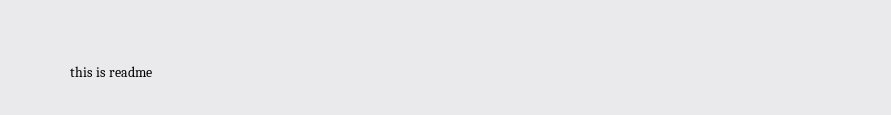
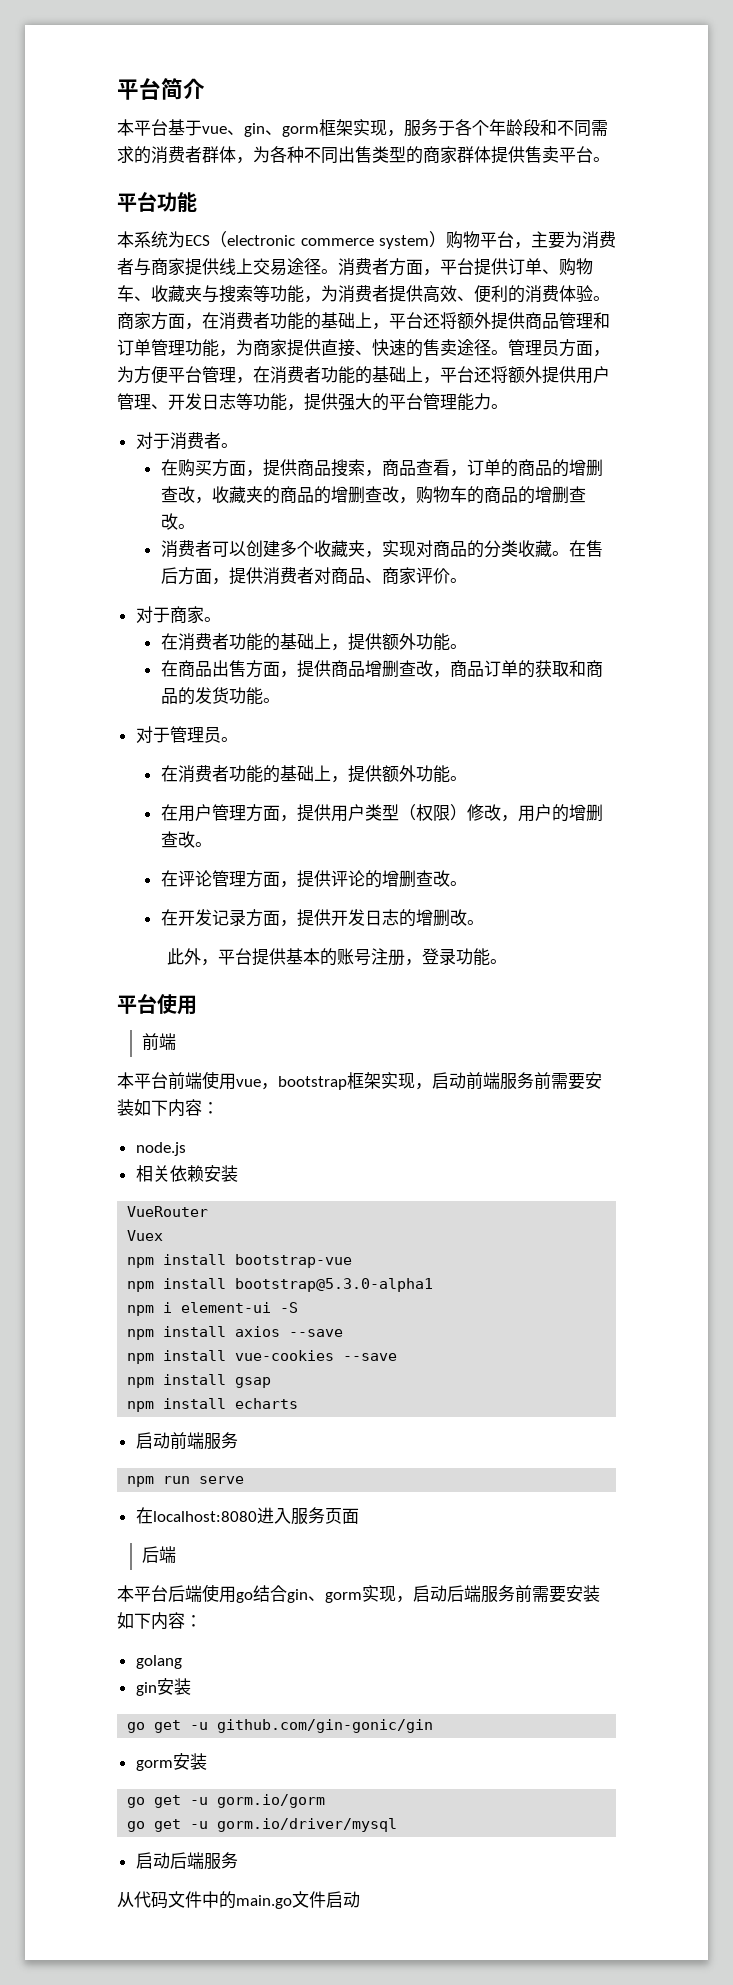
[70,66,152,77] this is readme -> [117,78,205,100] [117,119,608,137] [117,146,610,164] [117,192,197,212] [117,231,616,249] [117,258,593,276] [117,285,610,303] [117,312,610,330] [117,339,610,357] [117,366,610,384] [117,393,508,411] [135,432,238,450] [160,459,603,477] [160,486,586,504] [160,513,195,530] [160,540,603,558] [160,567,467,585] [135,606,221,624] [160,633,467,651] [160,660,603,678] [160,687,280,705] [135,726,238,743] [160,765,467,783] [160,804,603,822] [160,831,212,848] [160,870,467,888] [160,909,484,927] [166,948,507,966] [117,994,197,1015] [141,1033,176,1051] [117,1071,602,1090] [117,1099,219,1117] [135,1142,186,1156] [135,1165,238,1182] [127,1206,209,1217] [127,1230,164,1241] [127,1254,353,1268] [127,1278,434,1292] [127,1302,299,1316] [127,1326,344,1340] [127,1350,398,1364] [127,1374,272,1388] [127,1398,299,1412] [135,1432,238,1450] [127,1476,245,1487] [135,1507,359,1525] [141,1546,176,1563] [117,1584,600,1603] [117,1612,202,1630] [135,1655,182,1669] [135,1678,191,1696] [127,1719,434,1733] [135,1753,207,1771] [127,1794,326,1808] [127,1818,398,1832] [135,1852,238,1870] [117,1891,360,1909] 平台简介 // 本平台基于vue、gin、gorm框架实现，服务于各个年龄段和不同需求的消费者群体，为各种不同出售类型的商家群体提供售卖平台。 // 平台功能 // 本系统为ECS（electronic commerce system）购物平台，主要为消费者与商家提供线上交易途径。消费者方面，平台提供订单、购物车、收藏夹与搜索等功能，为消费者提供高效、便利的消费体验。商家方面，在消费者功能的基础上，平台还将额外提供商品管理和订单管理功能，为商家提供直接、快速的售卖途径。管理员方面，为方便平台管理，在消费者功能的基础上，平台还将额外提供用户管理、开发日志等功能，提供强大的平台管理能力。 // 对于消费者。 // 在购买方面，提供商品搜索，商品查看，订单的商品的增删查改，收藏夹的商品的增删查改，购物车的商品的增删查改。 // 消费者可以创建多个收藏夹，实现对商品的分类收藏。在售后方面，提供消费者对商品、商家评价。 // 对于商家。 // 在消费者功能的基础上，提供额外功能。 // 在商品出售方面，提供商品增删查改，商品订单的获取和商品的发货功能。 // 对于管理员。 // 在消费者功能的基础上，提供额外功能。 // 在用户管理方面，提供用户类型（权限）修改，用户的增删查改。 // 在评论管理方面，提供评论的增删查改。 // 在开发记录方面，提供开发日志的增删改。 // 此外，平台提供基本的账号注册，登录功能。 // 平台使用 // 前端 // 本平台前端使用vue，bootstrap框架实现，启动前端服务前需要安装如下内容： // node.js // 相关依赖安装 // VueRouter // Vuex // npm install bootstrap-vue // npm install bootstrap@5.3.0-alpha1 // npm i element-ui -S // npm install axios --save // npm install vue-cookies --save // npm install gsap // npm install echarts // 启动前端服务 // npm run serve // 在localhost:8080进入服务页面 // 后端 // 本平台后端使用go结合gin、gorm实现，启动后端服务前需要安装如下内容： // golang // gin安装 // go get -u github.com/gin-gonic/gin // gorm安装 // go get -u gorm.io/gorm // go get -u gorm.io/driver/mysql // 启动后端服务 // 从代码文件中的main.go文件启动

